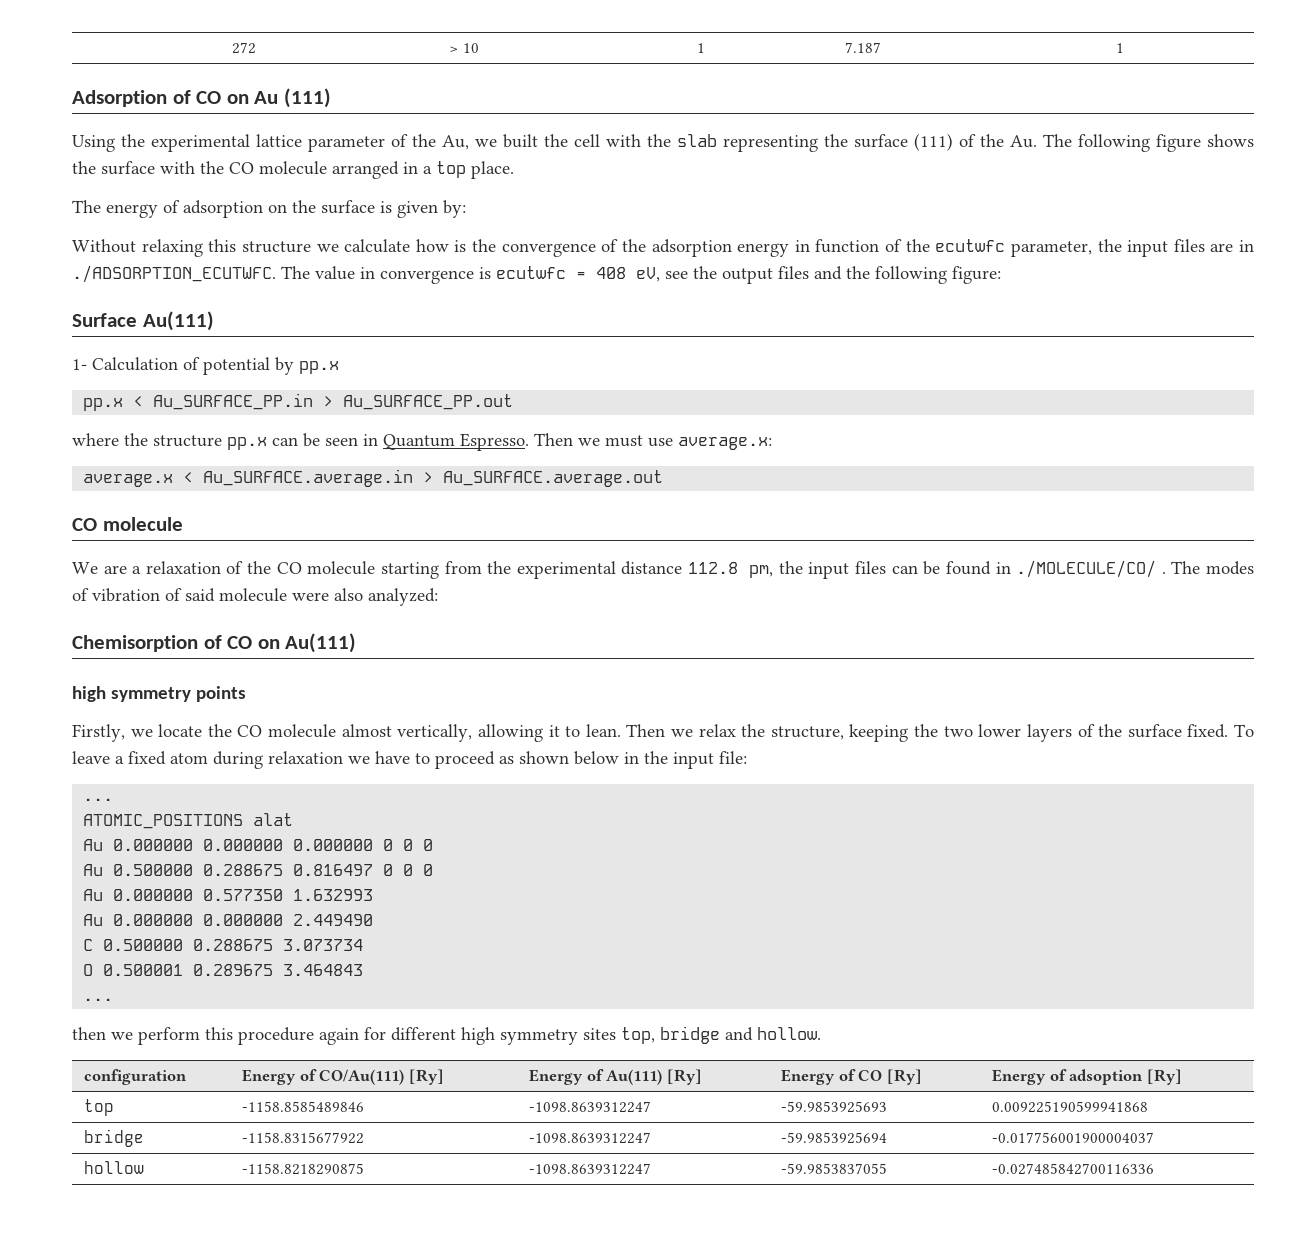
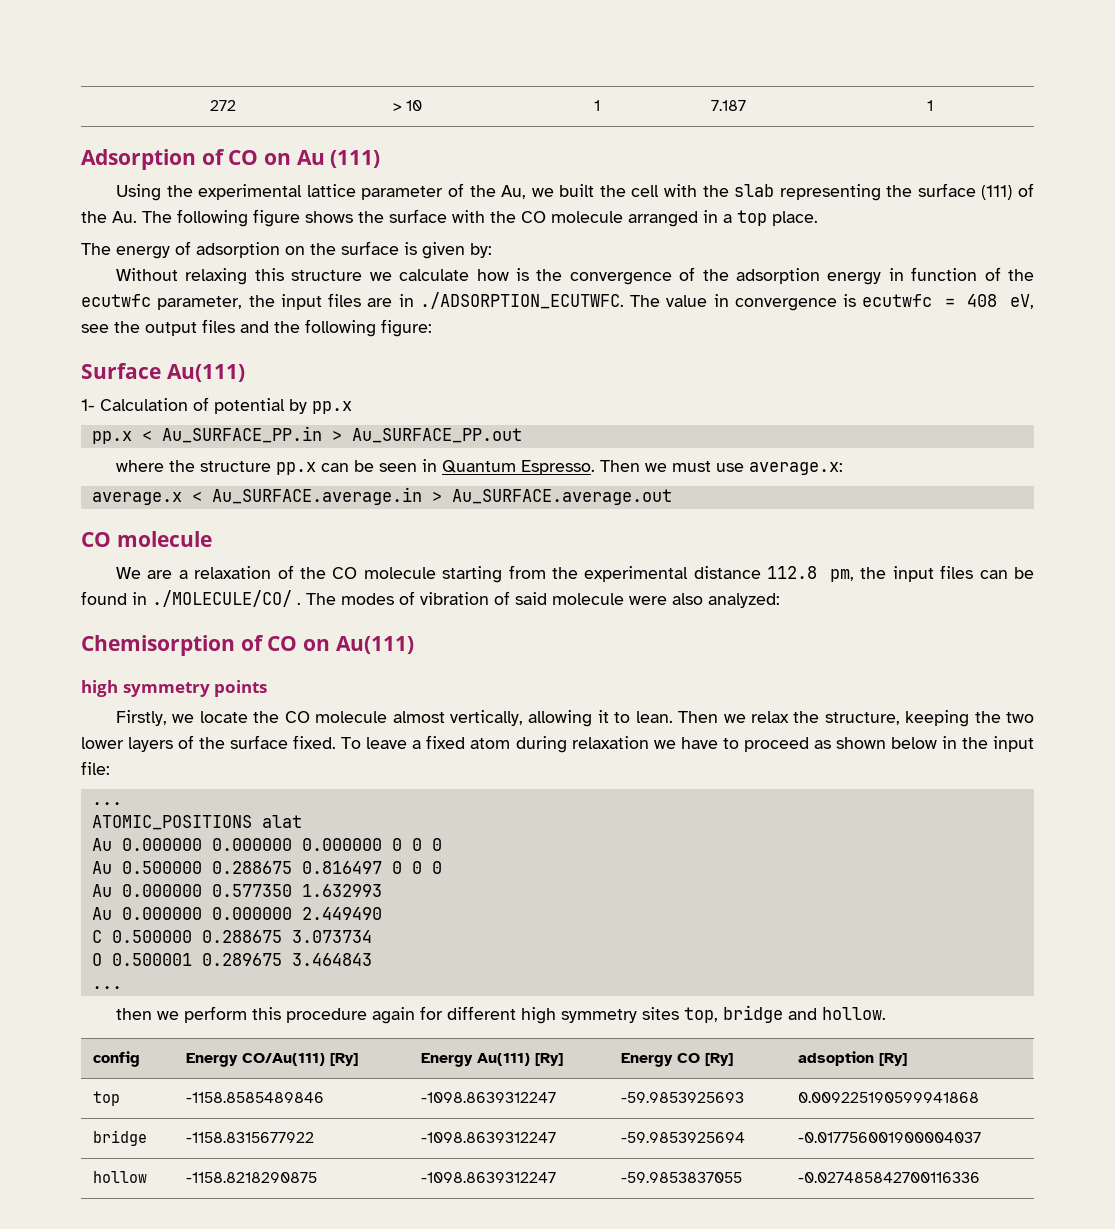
[84,1069,188,1085] [242,1069,317,1085] configuration | Energy of -> [92,1051,140,1067] [185,1053,238,1067] config | Energy
[586,1069,604,1081] of -> (473, 1060) none
[838,1069,856,1081] of -> (673, 1060) none
[992,1069,1067,1085] Energy of -> (733, 1059) none

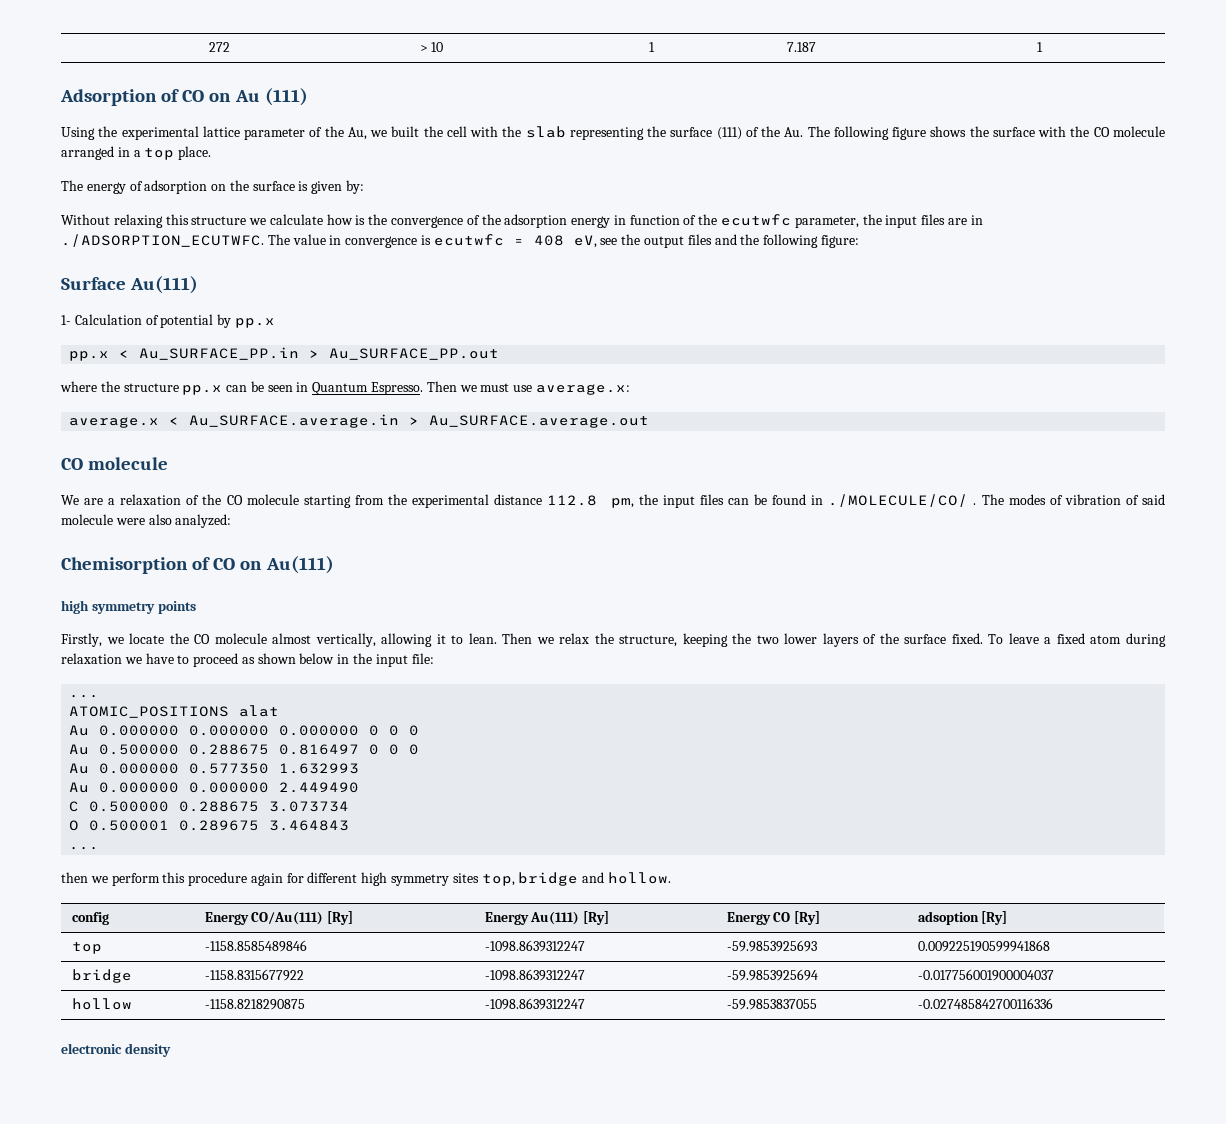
(980, 1177) none -> [61,1043,171,1057] // electronic density

